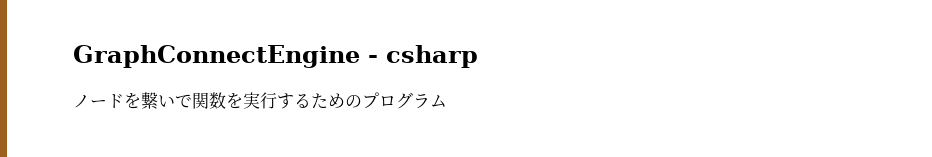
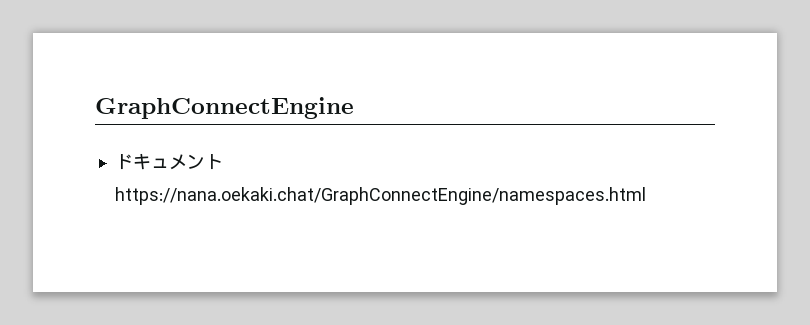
[368,45,478,68] [73,92,447,109] - csharp // ノードを繋いで関数を実行するためのプログラム -> [114,153,223,170] [114,187,646,205] // ドキュメントhttps://nana.oekaki.chat/GraphConnectEngine/namespaces.html

